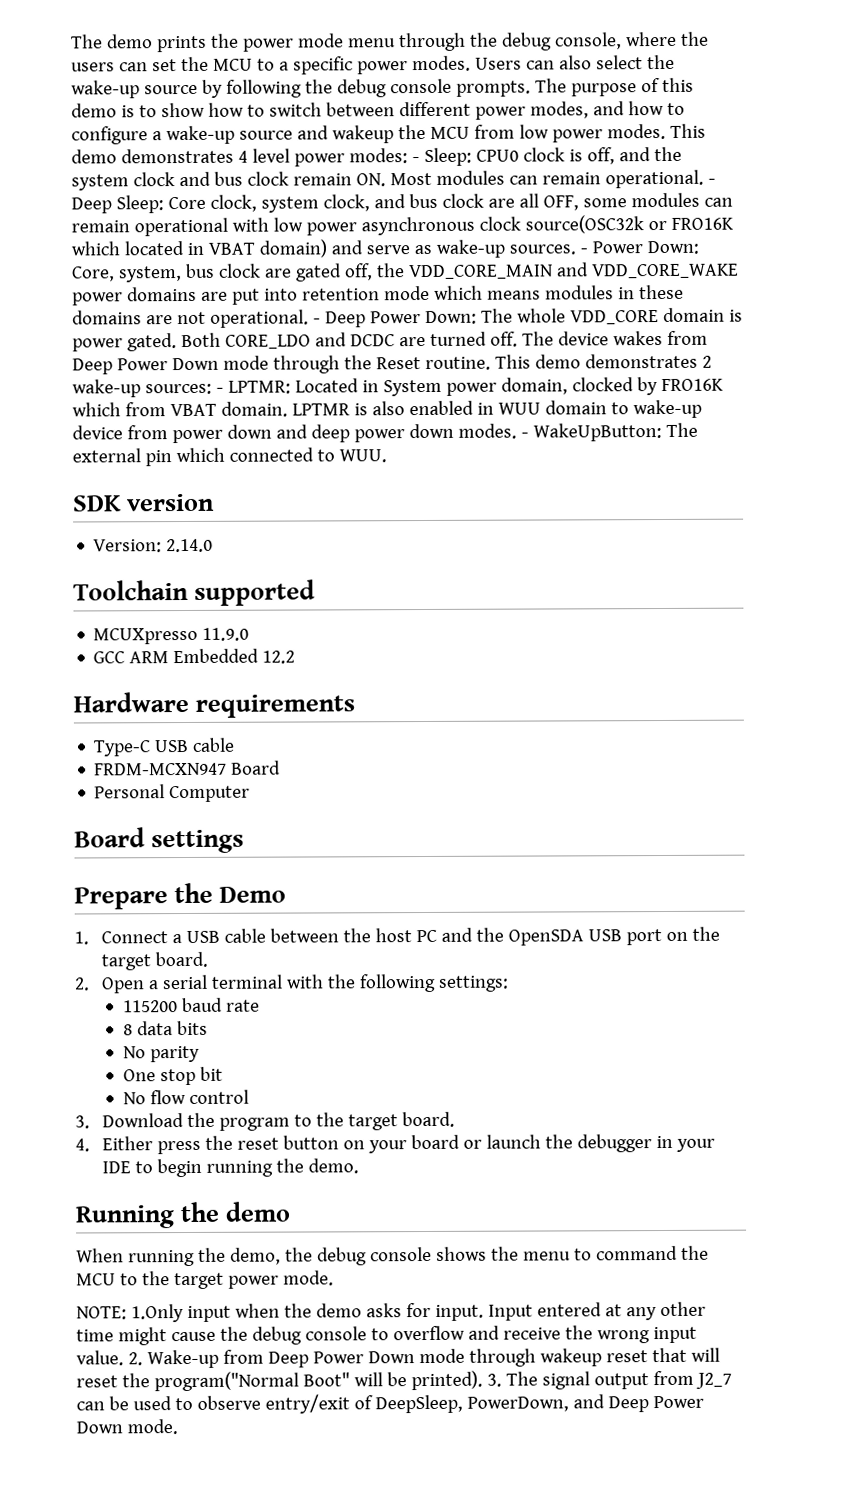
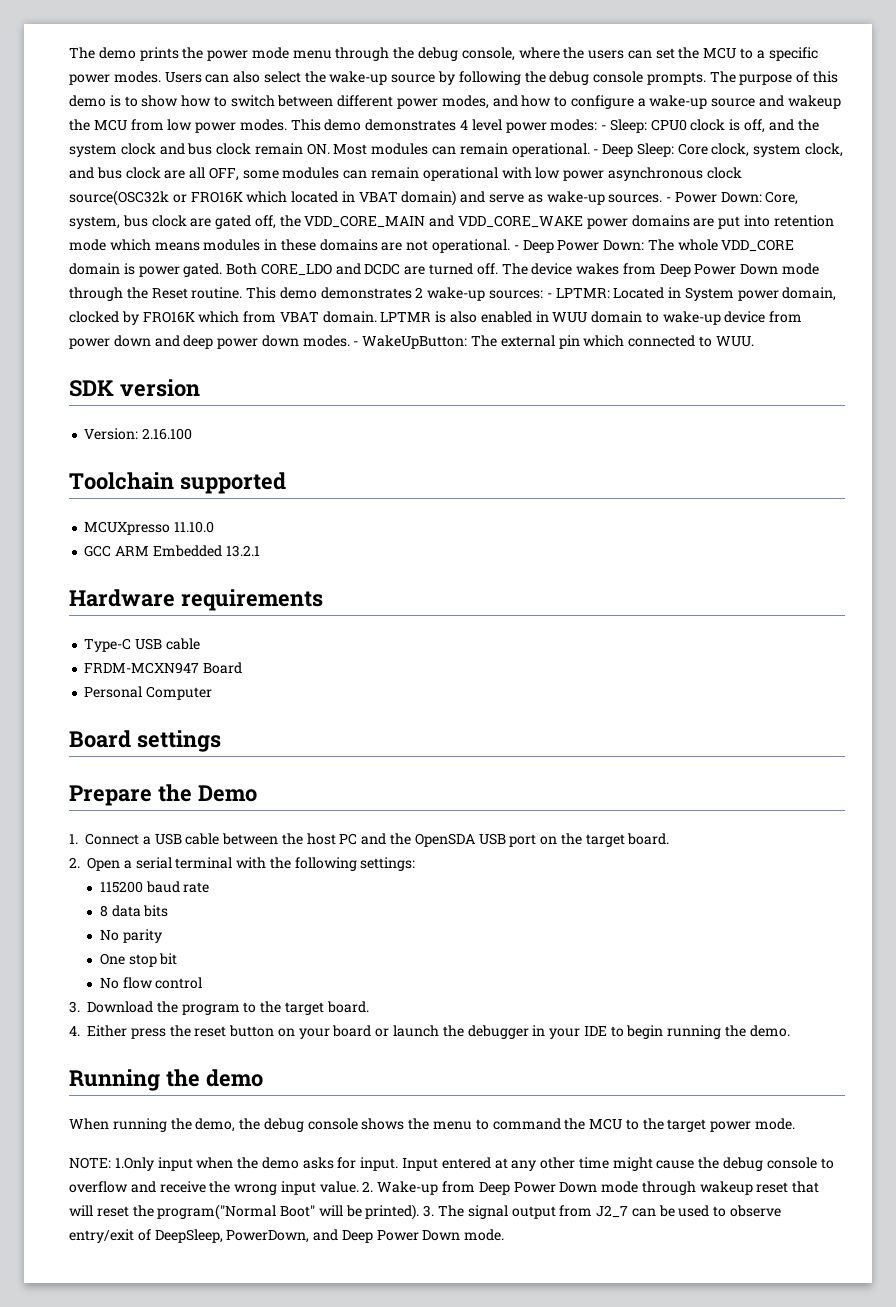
[166,538,214,553] 2.14.0 -> [142,428,193,440] 2.16.100
[202,627,250,641] 11.9.0 -> [174,521,215,533] 11.10.0
[262,650,296,664] 12.2 -> [225,545,260,557] 13.2.1

